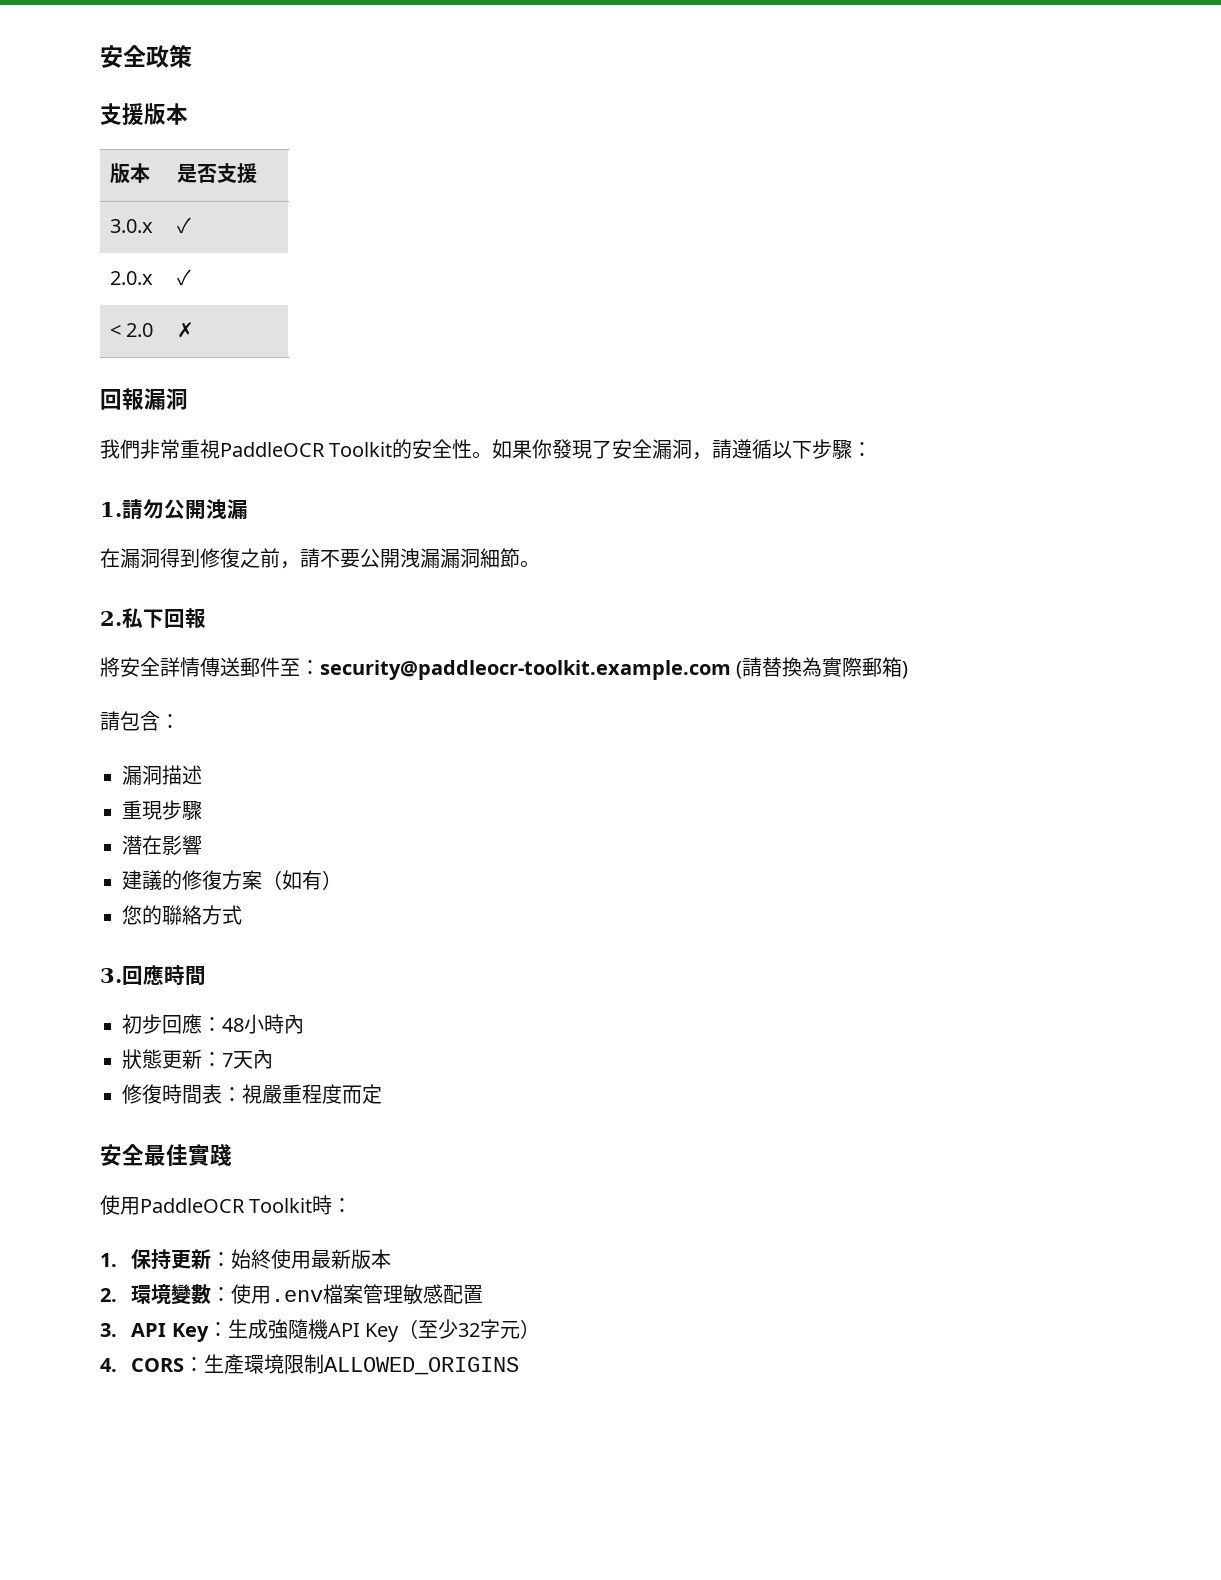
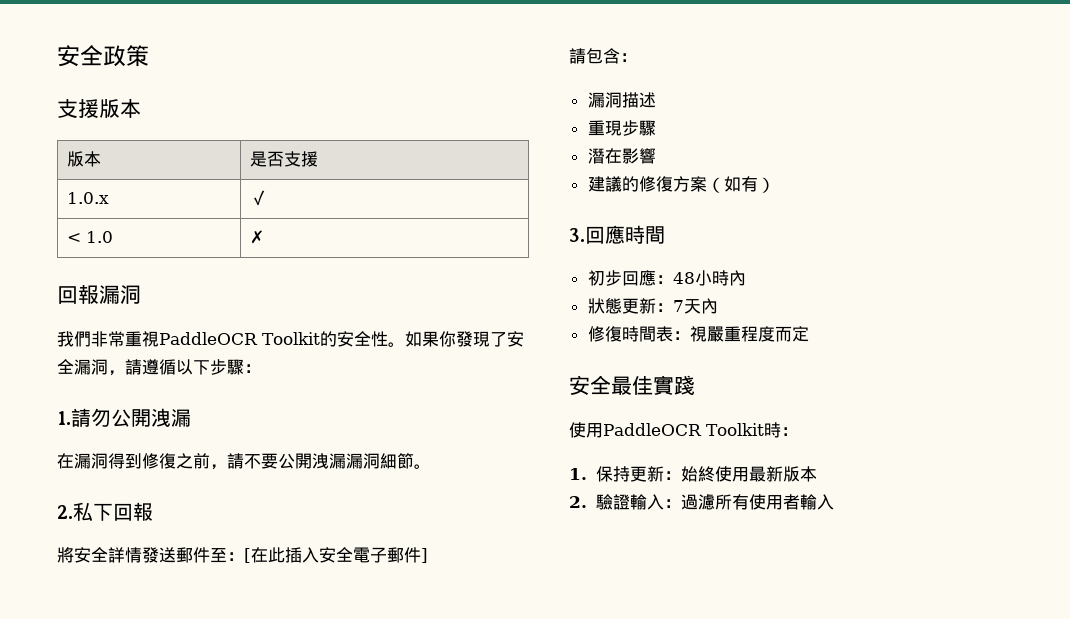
[109,219,153,233] [176,217,191,234] [109,271,153,285] 3.0.x | ✓ // 2.0.x -> [66,192,109,204] 1.0.x
[126,323,154,337] 2.0 -> [85,231,113,243] 1.0
[200,657,220,677] 傳 -> [142,547,159,563] 發
[320,657,909,680] security@paddleocr-toolkit.example.com (請替換為實際郵箱) -> [244,547,428,563] [在此插入安全電子郵件]
[122,905,242,925] // 您的聯絡方式 -> (775, 185) none
[131,1284,484,1305] [100,1319,540,1342] [100,1354,520,1375] 環境變數：使用.env檔案管理敏感配置 // 3. API Key：生成強隨機API Key（至少32字元） // 4. CORS：生產環境限制ALLOWED_ORIGINS -> [595,494,834,510] 驗證輸入：過濾所有使用者輸入

